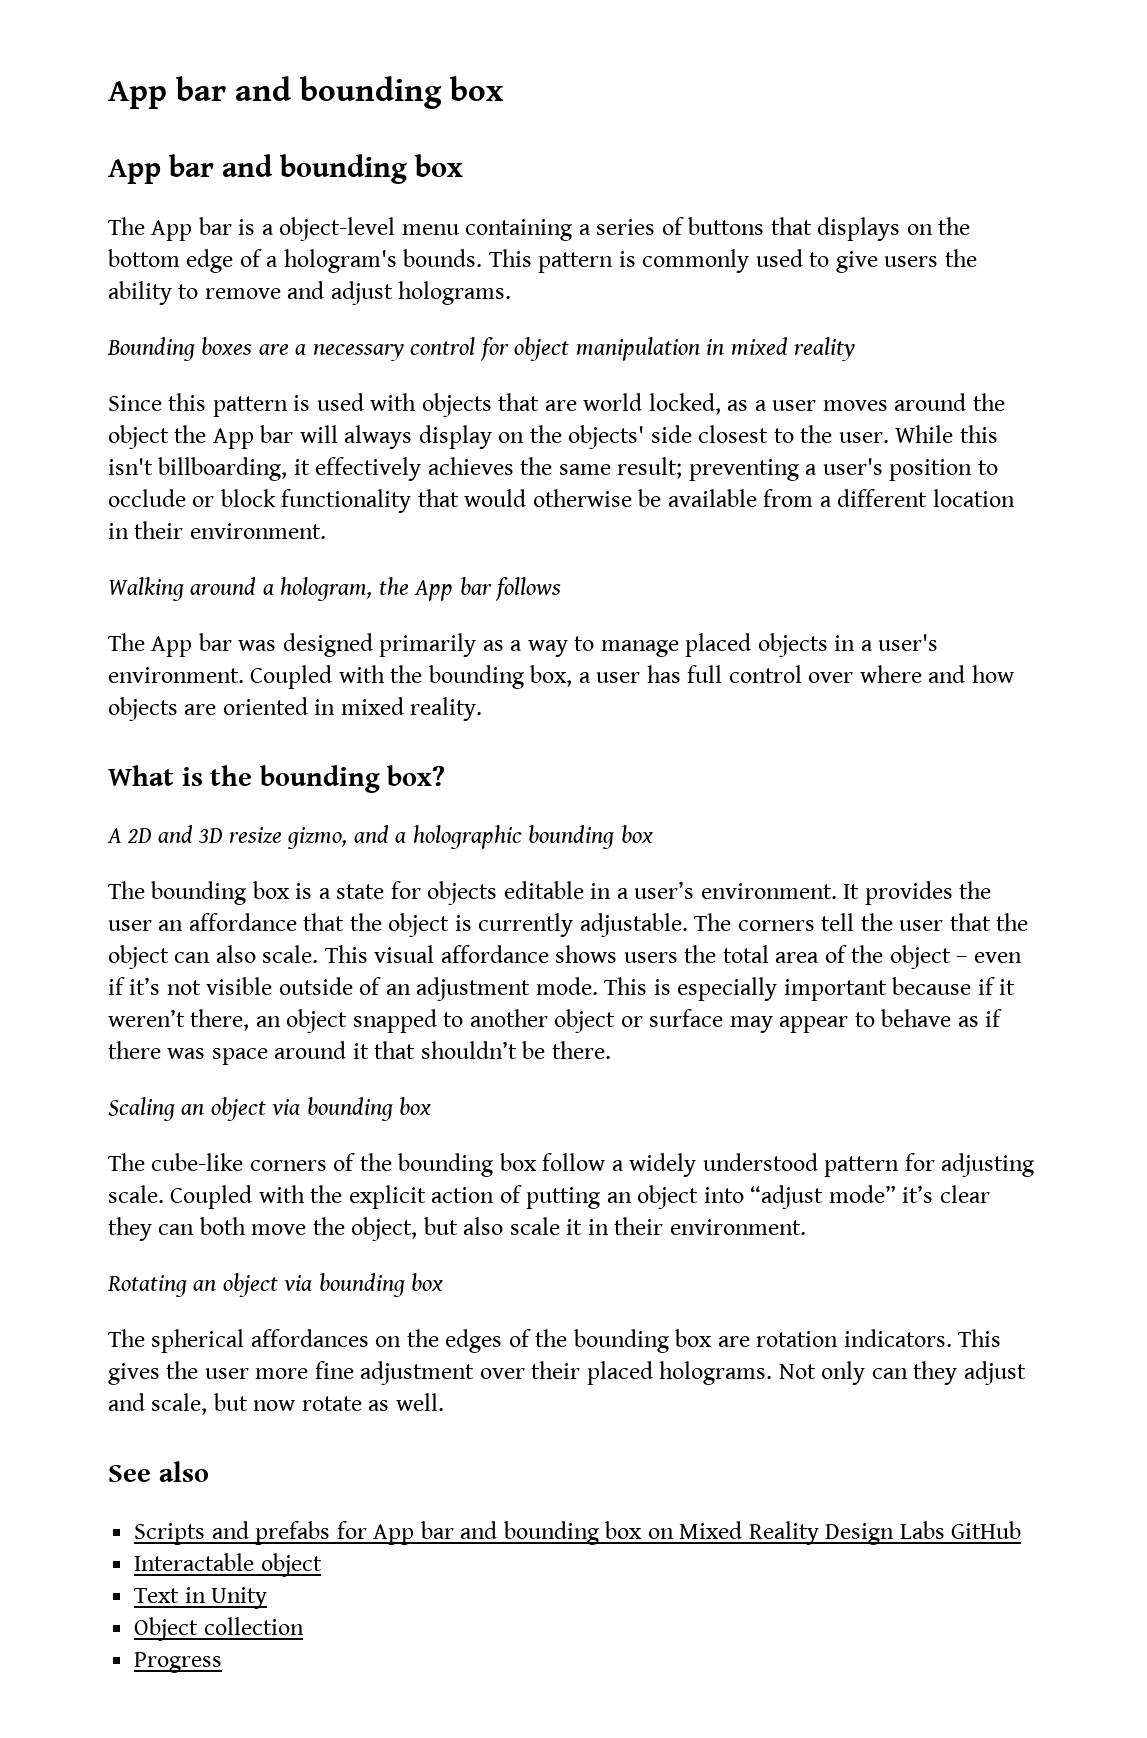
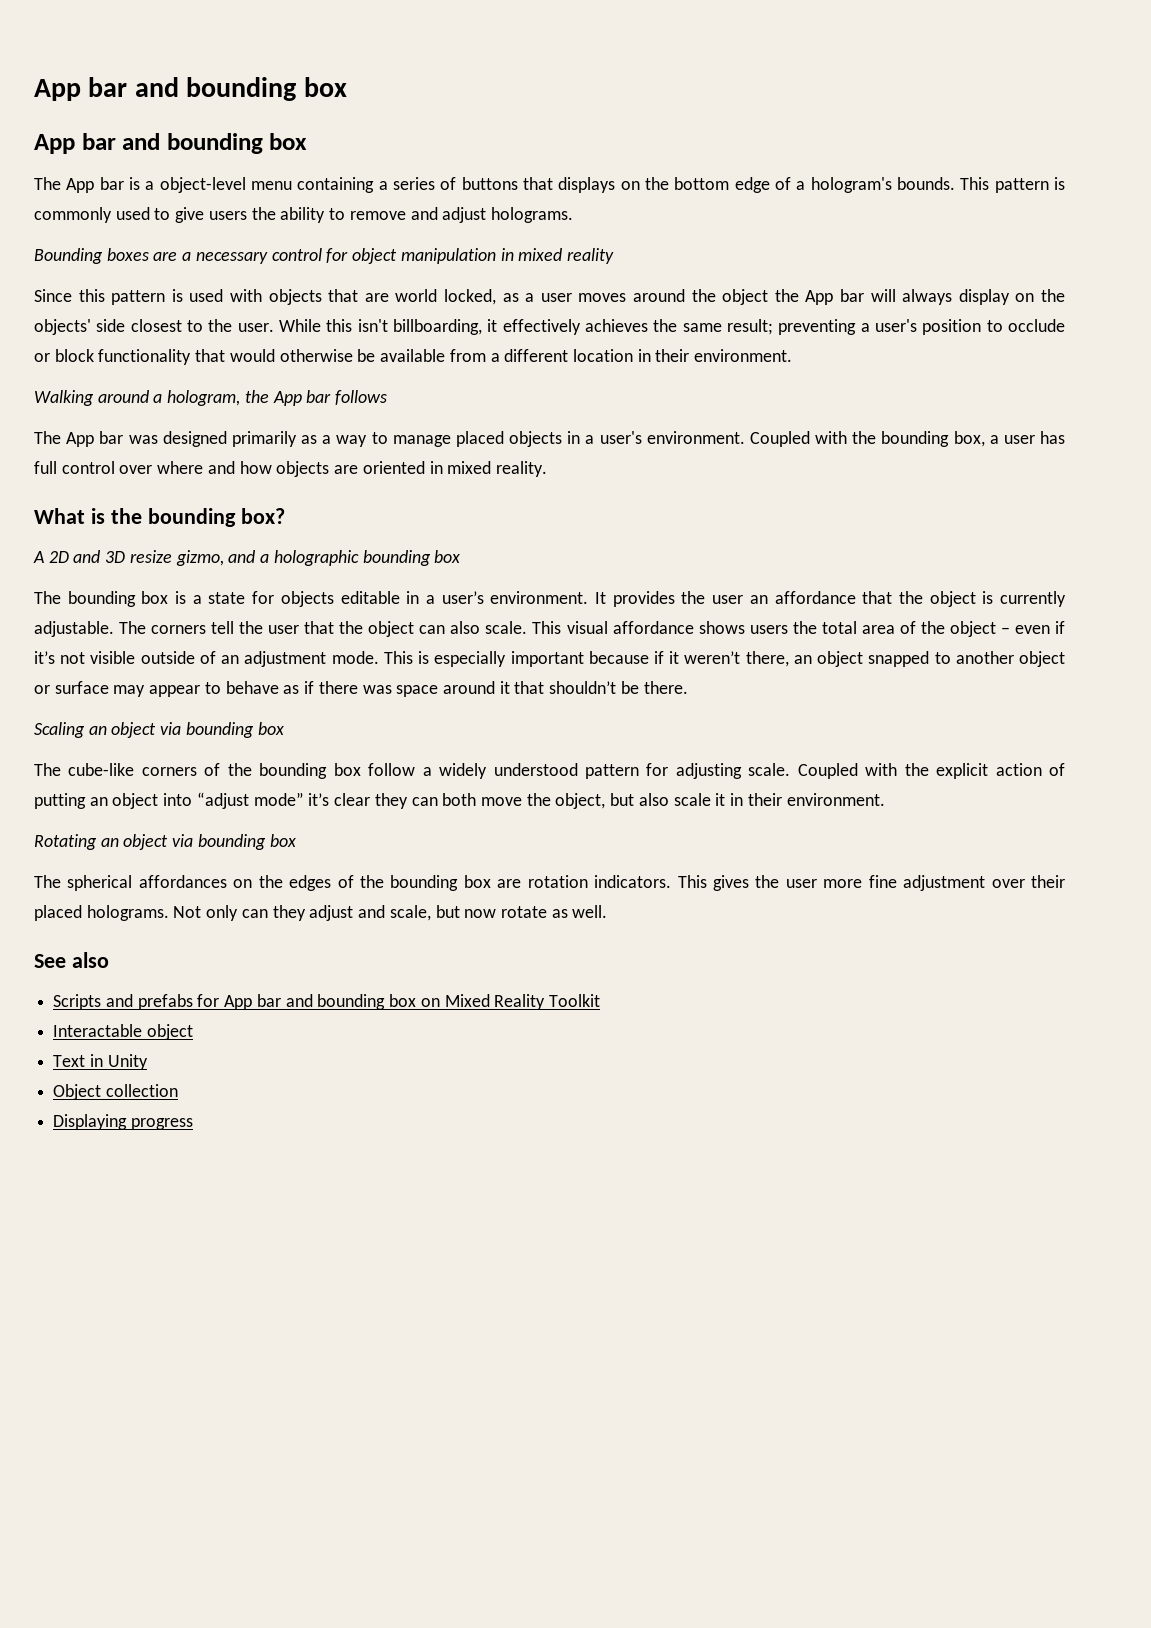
[825,1521,1022,1545] Design Labs GitHub -> [548,994,600,1007] Toolkit
[134,1652,223,1673] Progress -> [53,1114,193,1130] Displaying progress

